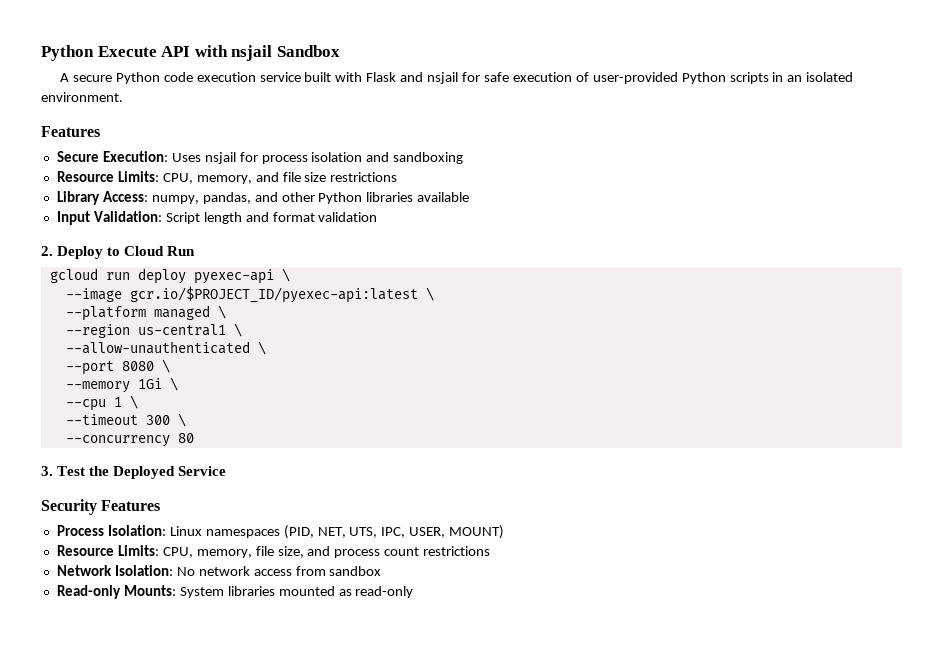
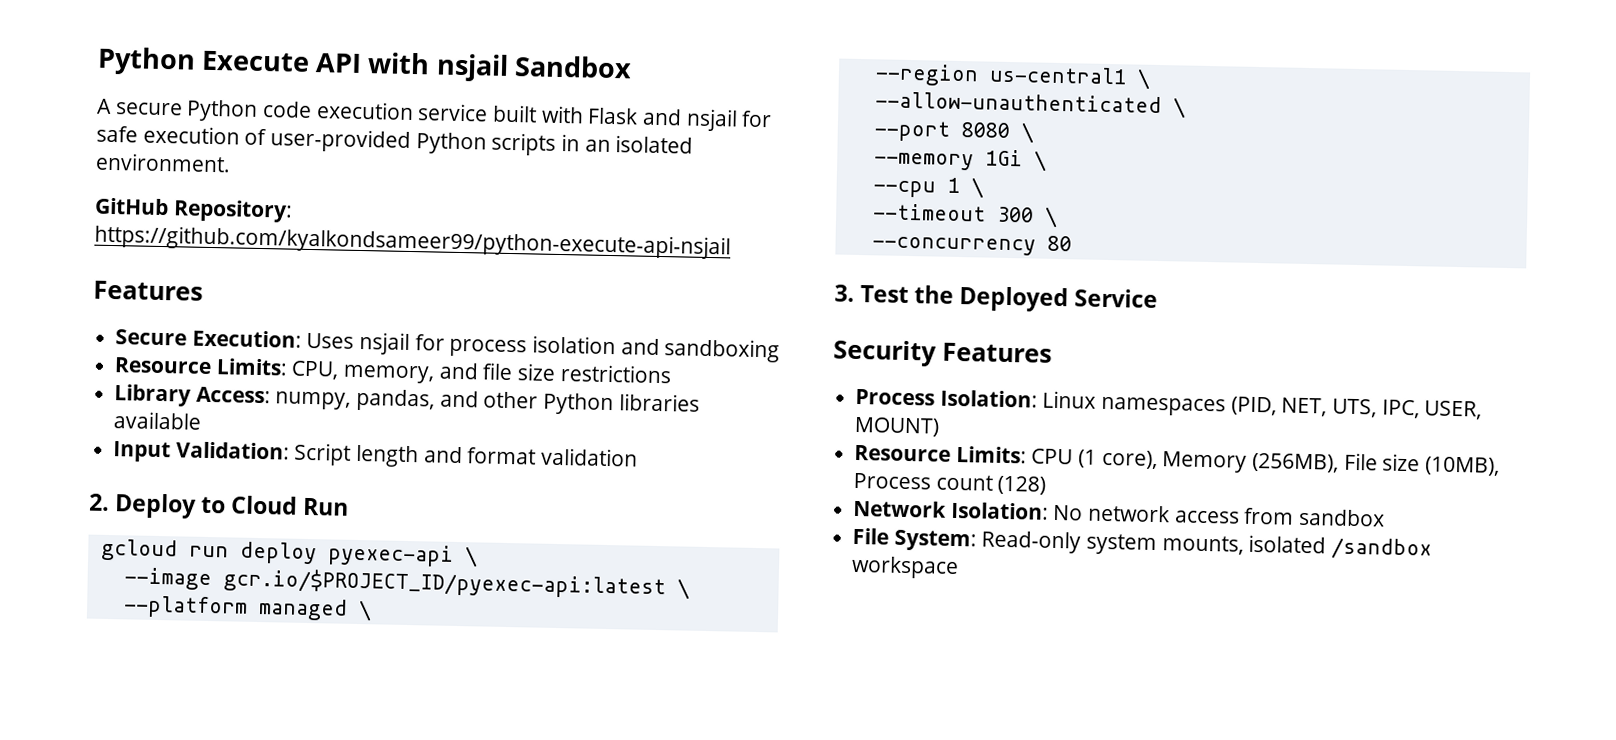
(123, 97) none -> [94,197,293,223] [94,224,731,260] // GitHub Repository: https://github.com/kyalkondsameer99/python-execute-api-nsjail
[162,546,491,558] CPU, memory, file size, and process count restrictions -> [1031,448,1501,476] [853,472,1047,495] CPU (1 core), Memory (256MB), File size (10MB), Process count (128)
[56,585,414,599] Read-only Mounts: System libraries mounted as read-only -> [852,527,1433,561] [851,555,960,580] File System: Read-only system mounts, isolated /sandbox workspace

